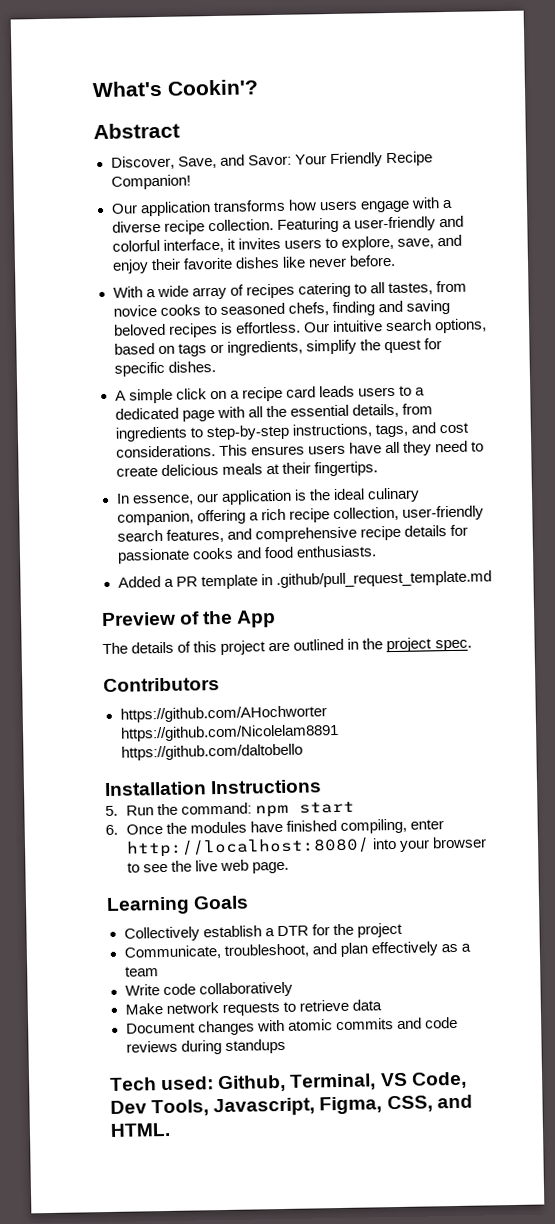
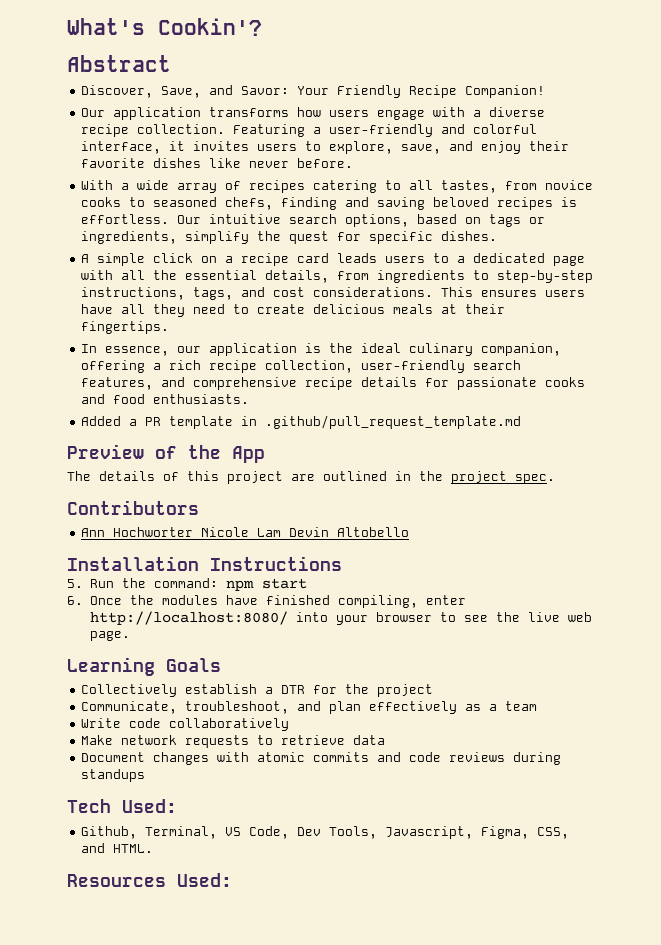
[119,705,327,723] [119,723,339,742] [120,743,303,761] https://github.com/AHochworter https://github.com/Nicolelam8891 https://github.com/daltobello -> [81,527,410,537] Ann Hochworter Nicole Lam Devin Altobello
[161,1076,215,1091] used: -> [122,799,177,813] Used: //
(171, 1129) none -> [67,873,232,887] // Resources Used:

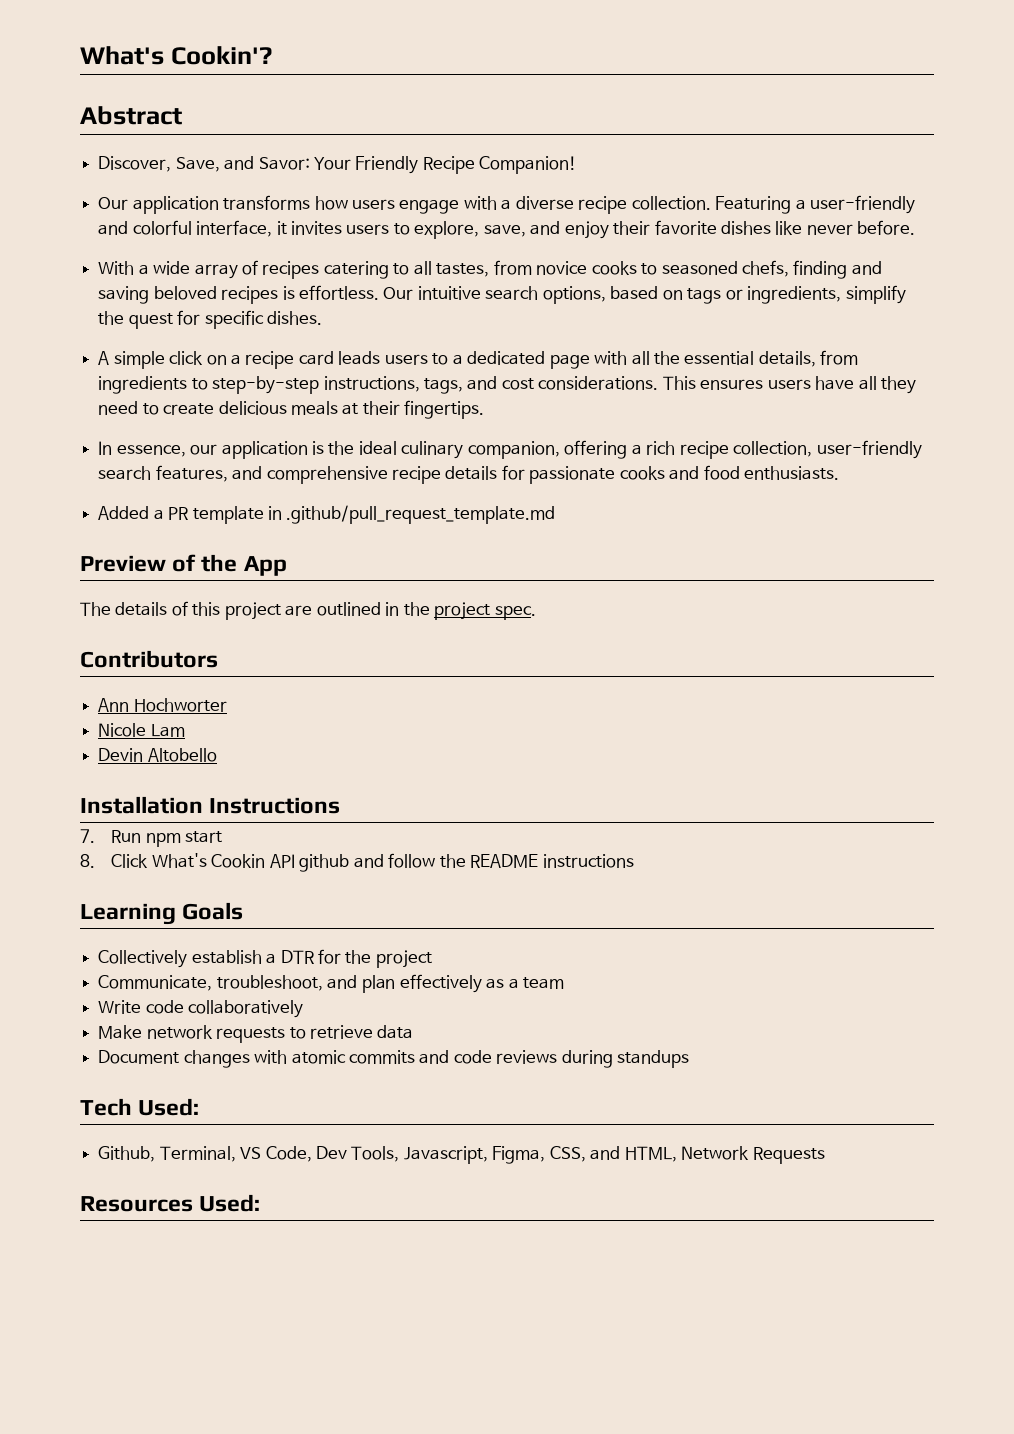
(194, 532) none -> (227, 705) //
(282, 532) none -> (185, 730) //
[67,578,307,591] [67,595,466,608] [89,611,592,625] [89,631,130,641] 5. Run the command: npm start // 6. Once the modules have finished compiling, enter http://localhost:8080/ into your browser to see the live web page. -> [80,829,223,847] [80,853,634,872] 7. Run npm start // 8. Click What's Cookin API github and follow the README instructions
[113,844,154,853] HTML. -> [624,1146,825,1164] HTML, Network Requests

